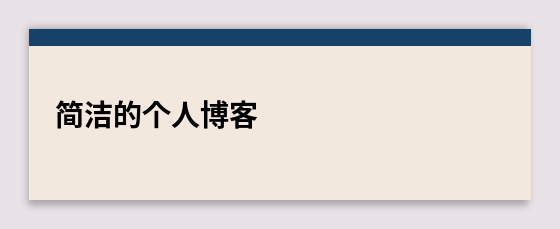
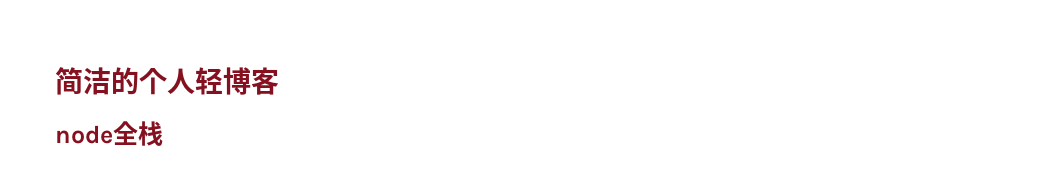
(200, 114) none -> [195,67,223,95] 轻
(258, 114) none -> [55,121,163,146] // node全栈

